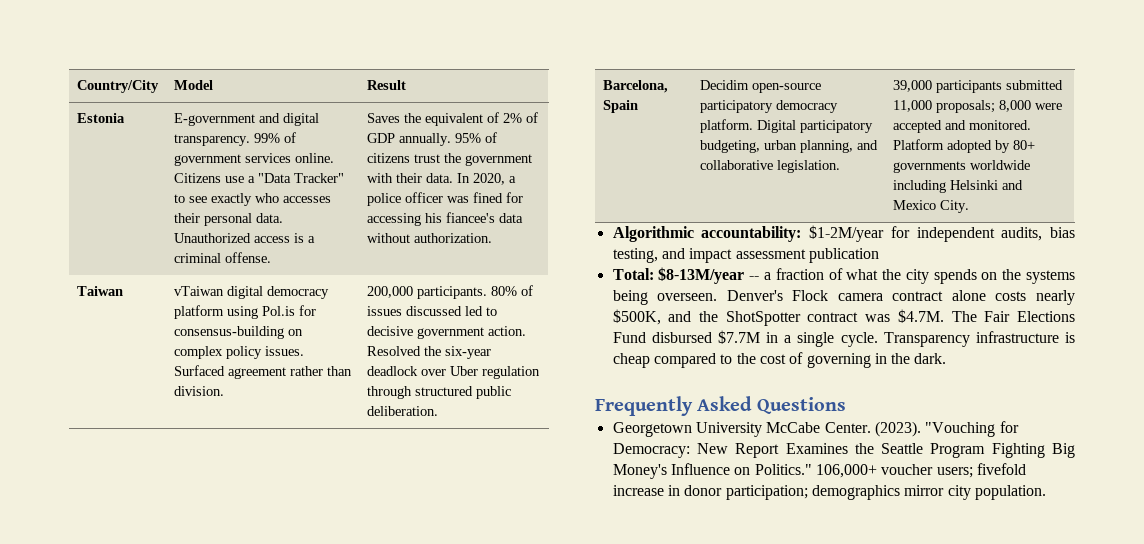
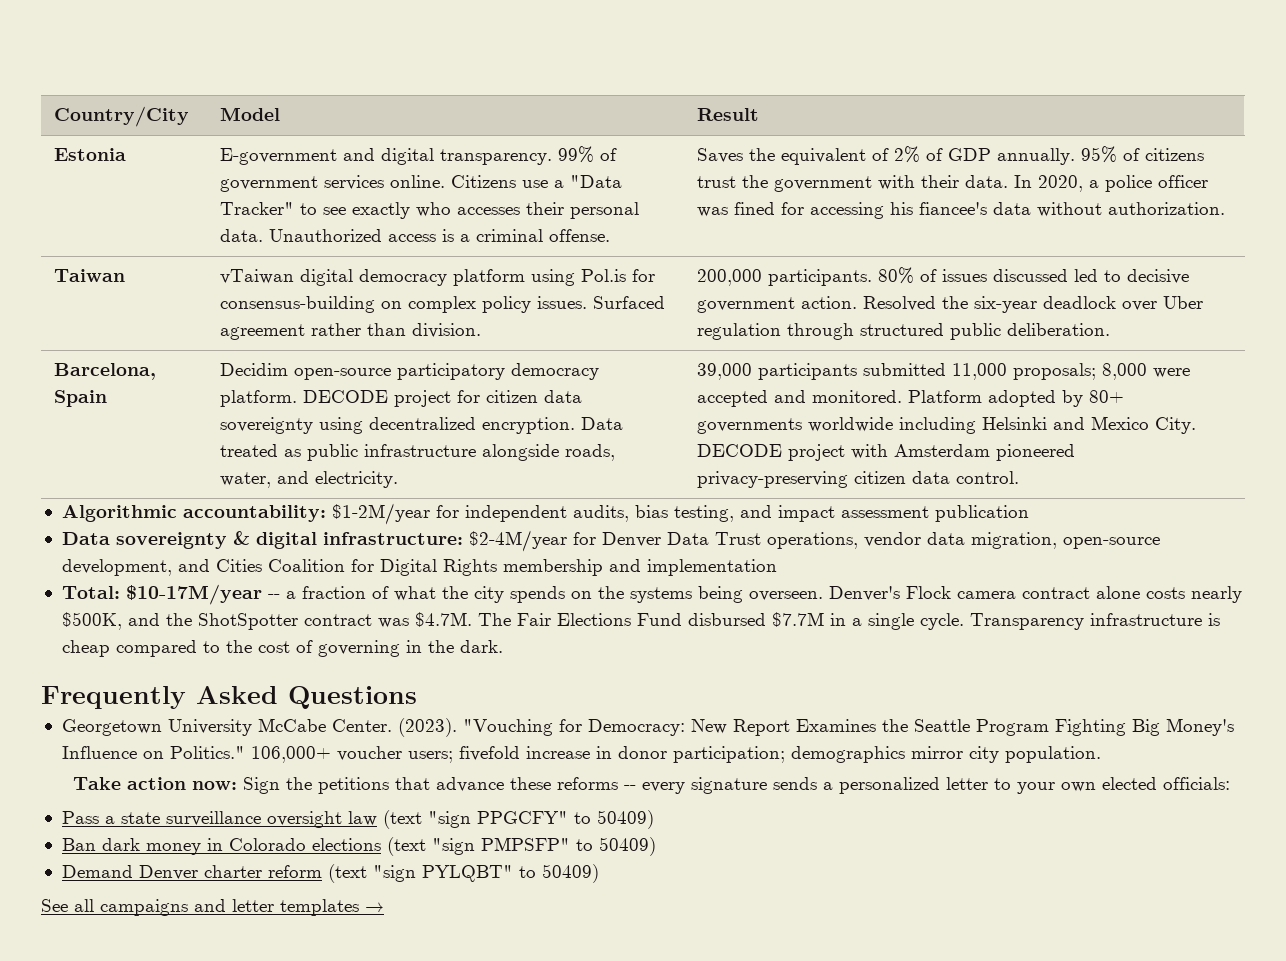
[756,120,873,133] [699,140,878,153] [699,160,840,173] Digital participatory budgeting, urban planning, and collaborative legislation. -> [303,390,583,407] [220,417,624,434] [220,444,616,461] [220,471,399,488] DECODE project for citizen data sovereignty using decentralized encryption. Data treated as public infrastructure alongside roads, water, and electricity.
(969, 206) none -> [697,444,1076,461] [697,471,1020,488] DECODE project with Amsterdam pioneered privacy-preserving citizen data control.
(879, 255) none -> [61,530,1160,552] [61,559,777,576] // Data sovereignty & digital infrastructure: $2-4M/year for Denver Data Trust operations, vendor data migration, open-source development, and Cities Coalition for Digital Rights membership and implementation
[658,267,745,284] $8-13M/year -> [125,584,262,605] $10-17M/year
(1046, 492) none -> [73,777,1231,794] [61,810,654,829] [61,837,656,856] [61,864,599,883] [41,899,384,916] // Take action now: Sign the petitions that advance these reforms -- every signature sends a personalized letter to your own elected officials: // Pass a state surveillance oversight law (text "sign PPGCFY" to 50409) // Ban dark money in Colorado elections (text "sign PMPSFP" to 50409) // Demand Denver charter reform (text "sign PYLQBT" to 50409) // See all campaigns and letter templates →

